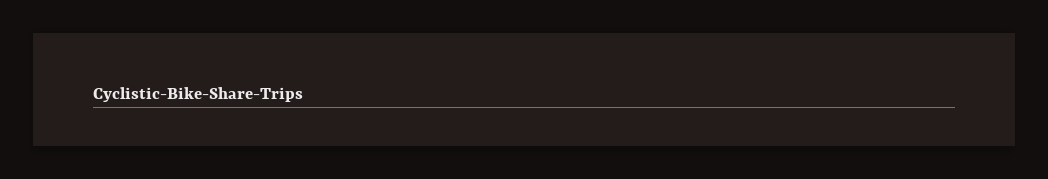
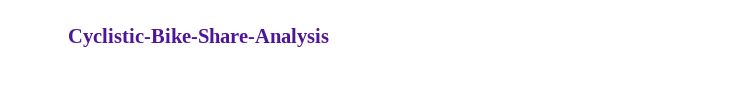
[93,87,303,102] Cyclistic-Bike-Share-Trips -> [68,28,329,47] Cyclistic-Bike-Share-Analysis

